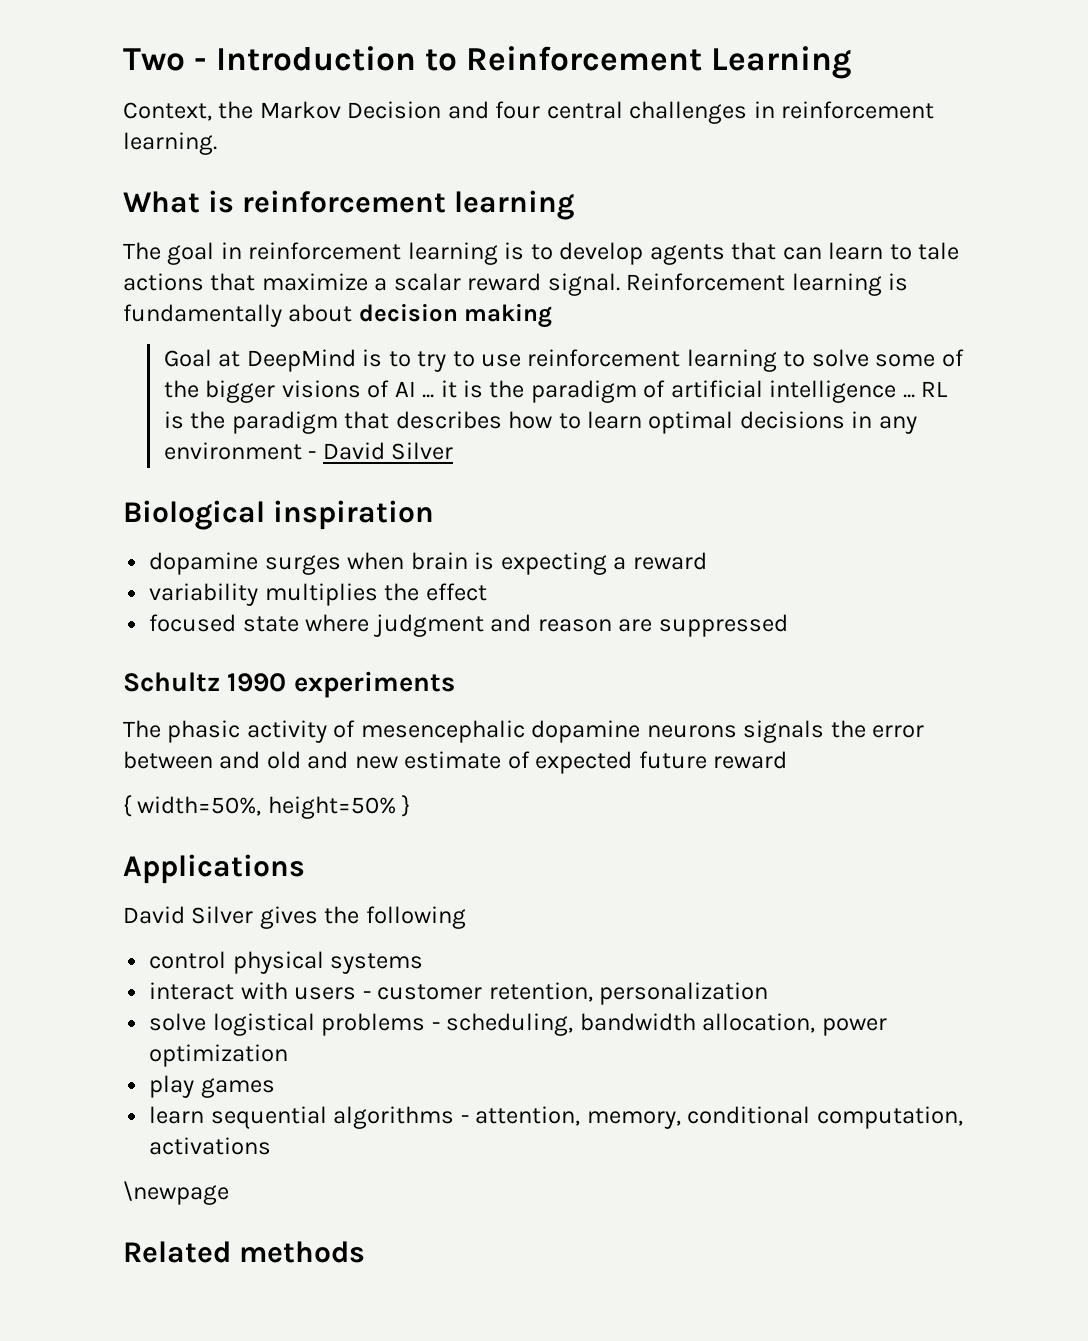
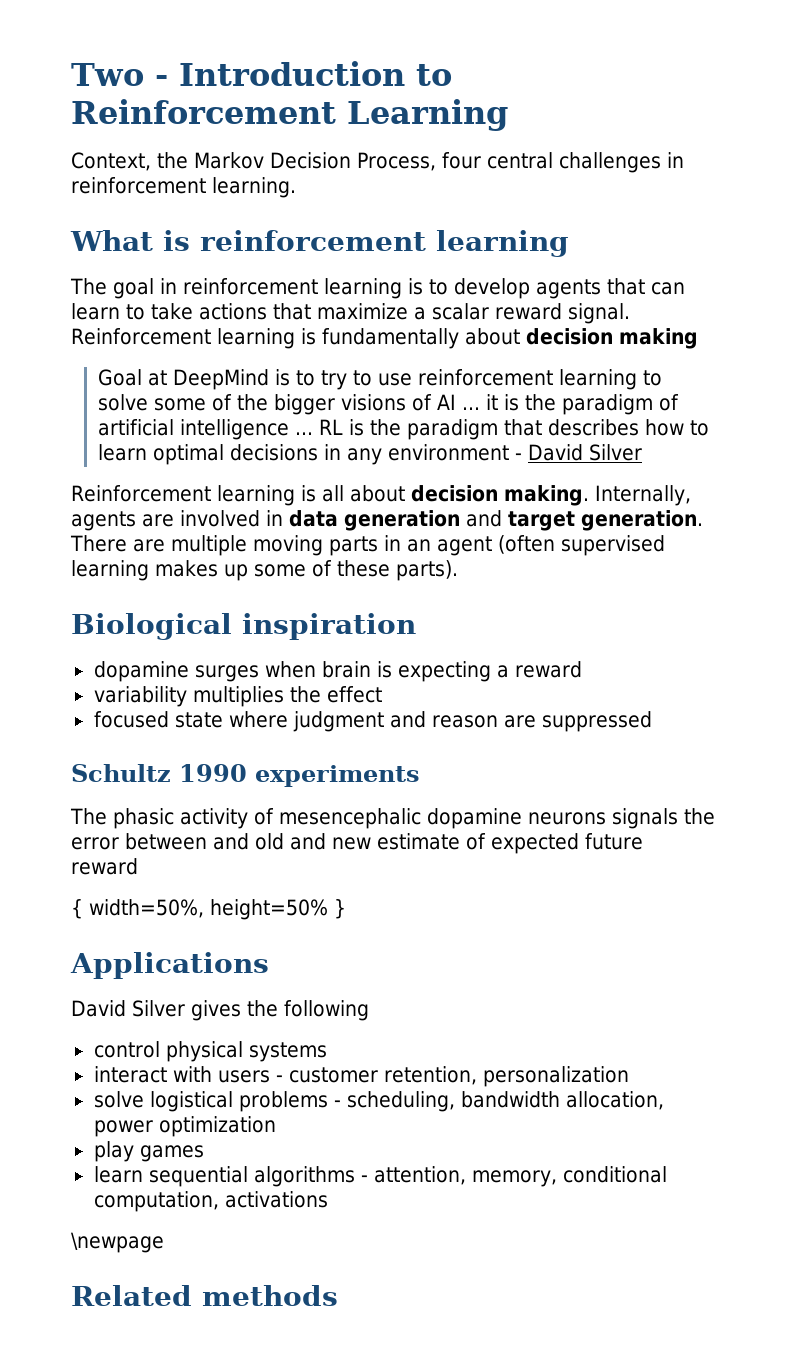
[447,101,489,119] and -> [356,152,436,171] Process,
[918,242,960,260] tale -> [151,303,193,320] take
(454, 451) none -> [71,485,691,506] [71,510,703,531] [70,535,665,556] [71,560,458,581] // Reinforcement learning is all about decision making. Internally, agents are involved in data generation and target generation. There are multiple moving parts in an agent (often supervised learning makes up some of these parts).

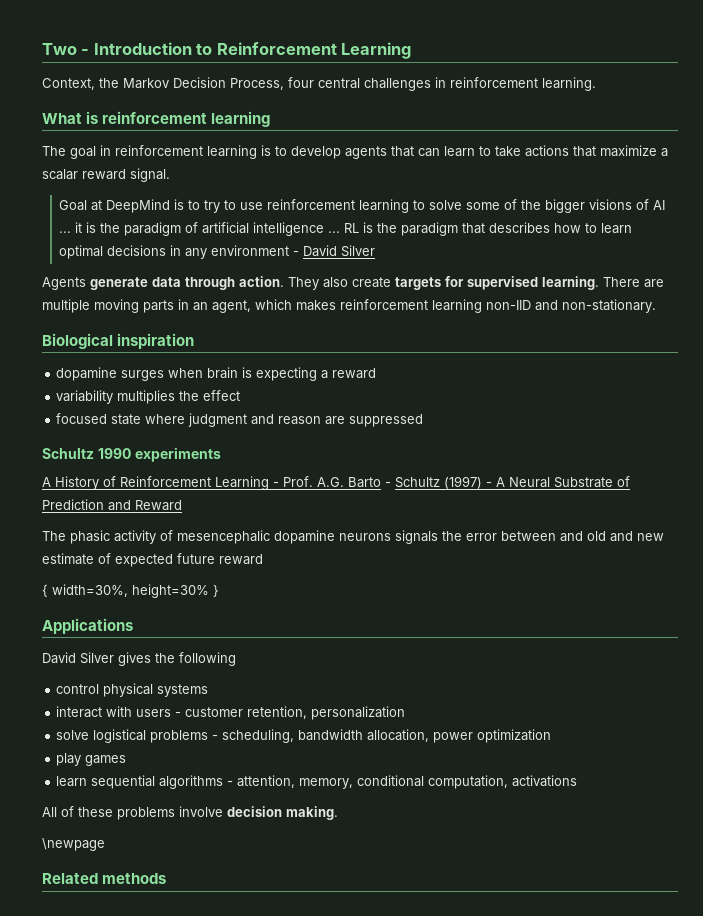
[71,328,698,349] Reinforcement learning is fundamentally about decision making -> (170, 175) none
[71,485,691,506] [71,510,703,531] Reinforcement learning is all about decision making. Internally, agents are involved in data generation and target generation. -> [42,276,599,290] Agents generate data through action. They also create targets for supervised learning.
[437,535,665,556] [71,560,458,581] agent (often supervised learning makes up some of these parts). -> [212,299,656,313] agent, which makes reinforcement learning non-IID and non-stationary.
(420, 776) none -> [42,476,630,490] [42,499,182,511] // A History of Reinforcement Learning - Prof. A.G. Barto - Schultz (1997) - A Neural Substrate of Prediction and Reward
[89,899,328,920] width=50%, height=50% -> [52,584,209,598] width=30%, height=30%
(328, 1199) none -> [42,806,338,820] // All of these problems involve decision making.

